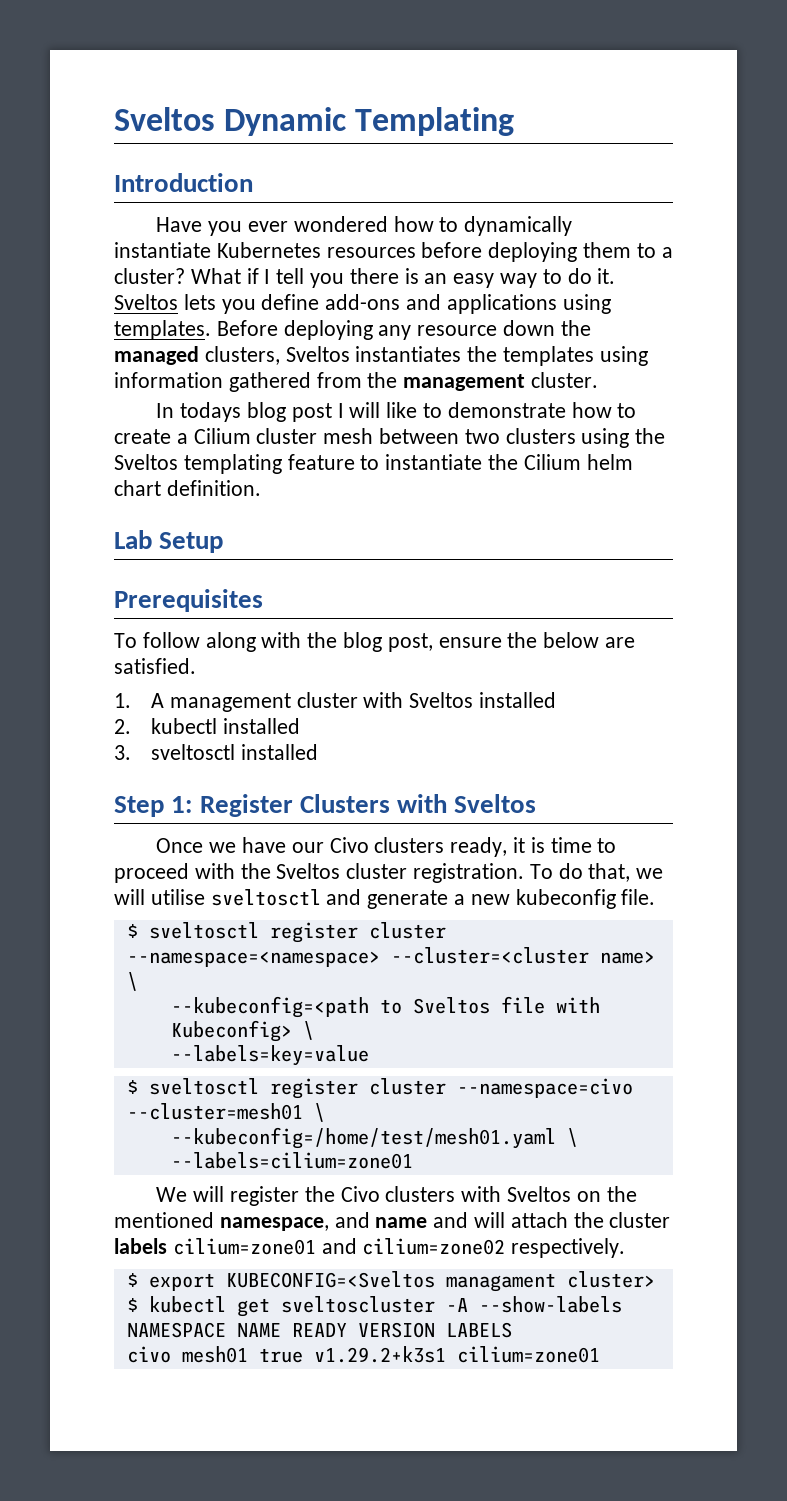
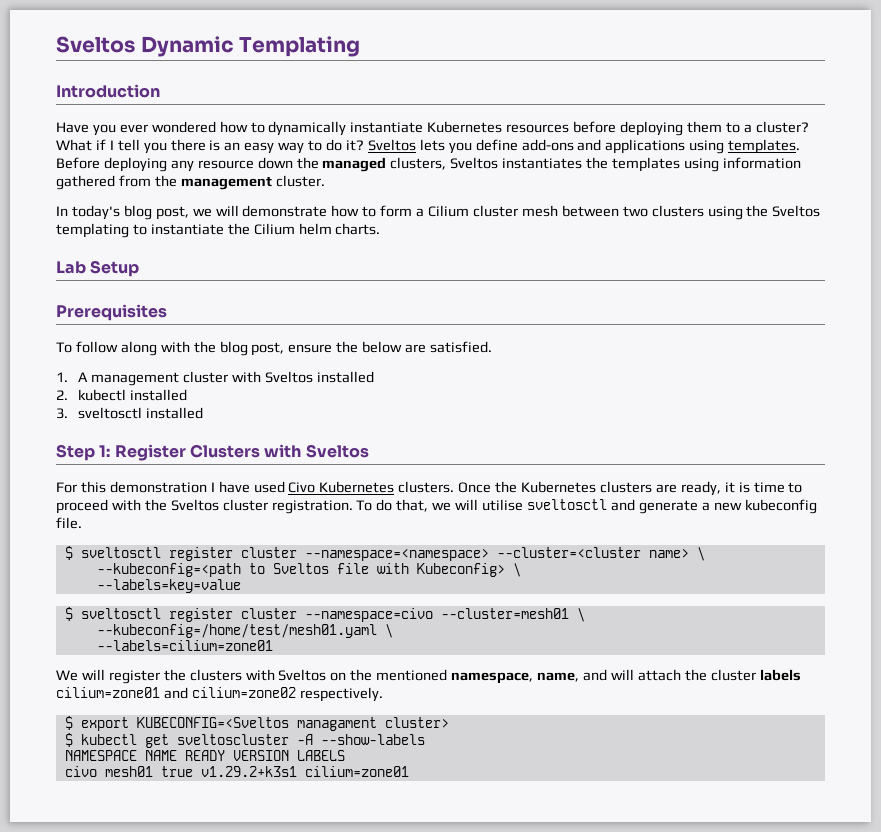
[597,268,616,284] it. -> [345,140,364,151] it?
[180,402,442,422] todays blog post I will like to -> [71,205,239,220] today's blog post, we will
[114,429,171,444] create -> [380,205,413,217] form
[287,454,355,470] feature -> (129, 230) none
[114,480,261,496] chart definition. -> [335,223,381,235] charts.
[156,837,445,853] Once we have our Civo clusters -> [56,481,677,493] For this demonstration I have used Civo Kubernetes clusters. Once the Kubernetes clusters are
[340,1186,380,1202] Civo -> (186, 675) none
[334,1212,428,1228] and name -> [537,672,580,682] name,

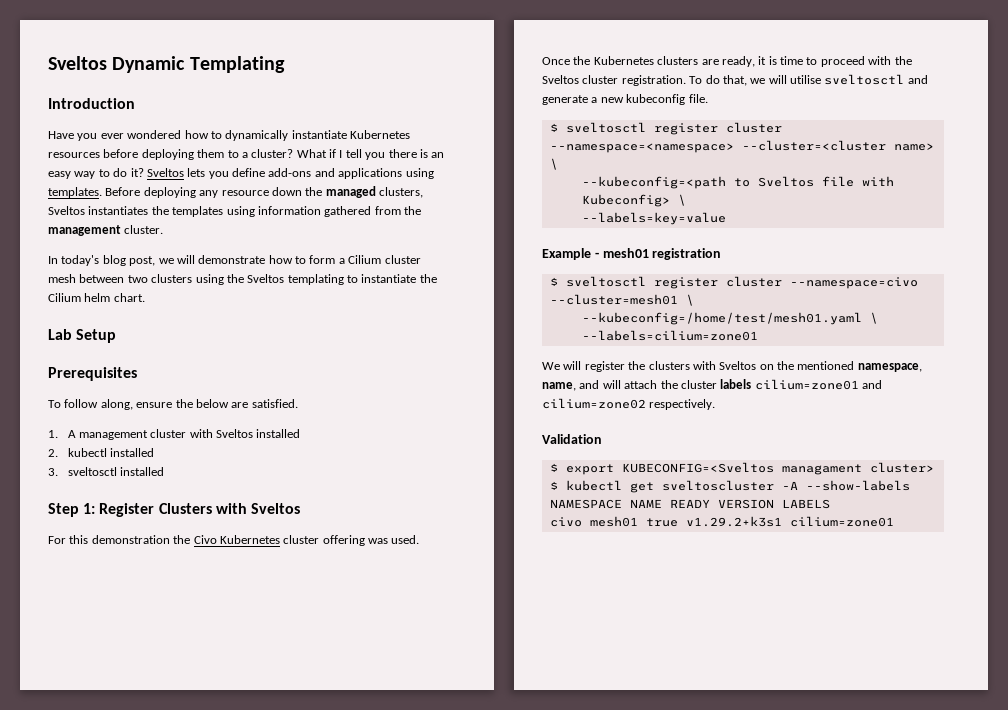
[335,223,381,235] charts. -> [113,293,145,302] chart.
[120,341,285,356] along with the blog post, -> [100,399,133,410] along,
[210,481,455,493] I have used Civo Kubernetes clusters. -> [173,535,420,546] the Civo Kubernetes cluster offering was used.
(241, 586) none -> [542,248,722,260] // Example - mesh01 registration
(383, 694) none -> [542,434,602,444] // Validation

